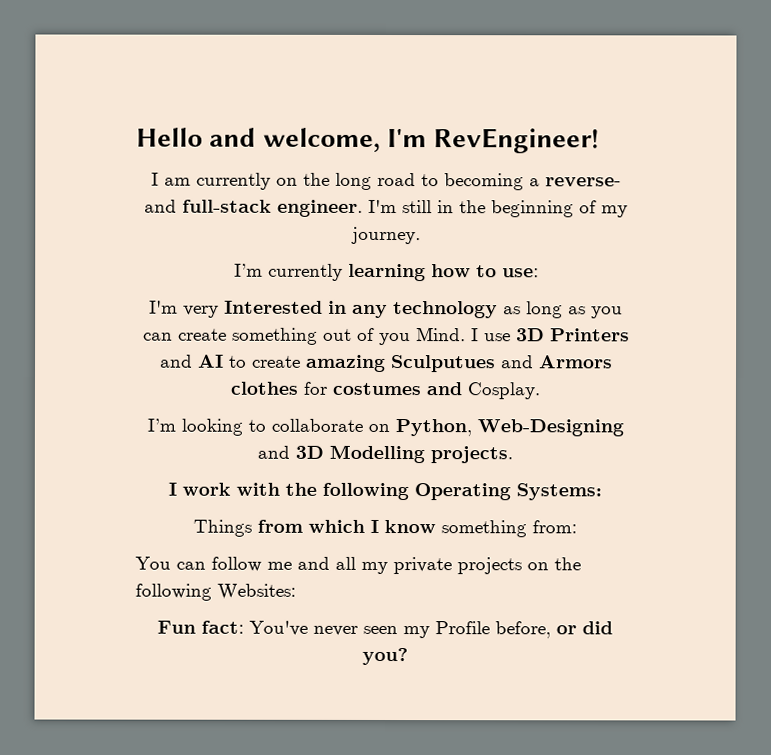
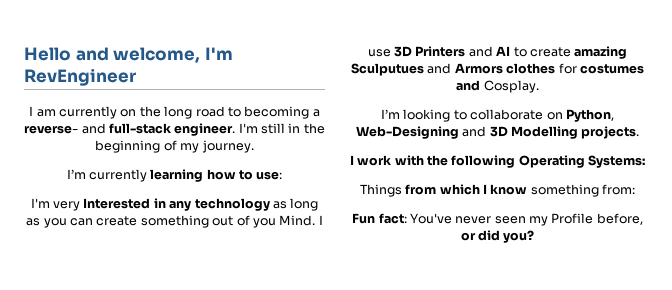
[433,128,600,154] RevEngineer! -> [24,68,136,86] RevEngineer
[135,556,581,575] [135,583,296,601] // You can follow me and all my private projects on the following Websites: -> (636, 189) none

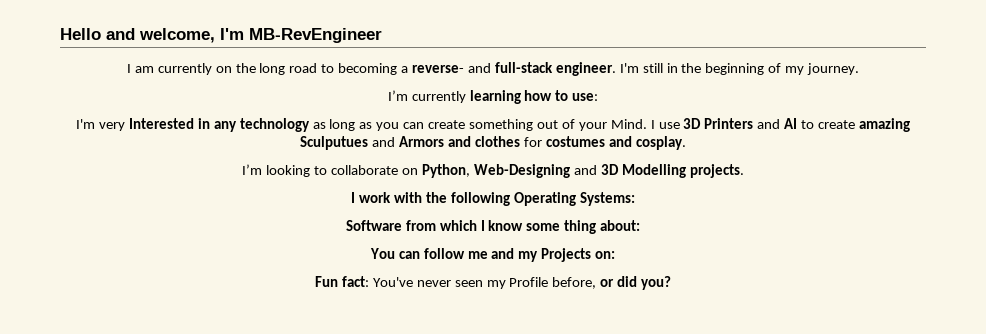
[24,68,136,86] RevEngineer -> [249,28,382,43] MB-RevEngineer
[252,218,276,228] you -> [578,122,607,131] your
(503, 68) none -> [448,136,472,147] and
[483,80,539,93] Cosplay. -> [635,136,686,150] cosplay.
[359,184,402,197] Things -> [345,220,402,231] Software
[530,184,636,197] something from: -> [526,220,641,234] [369,248,616,262] some thing about: // You can follow me and my Projects on:

